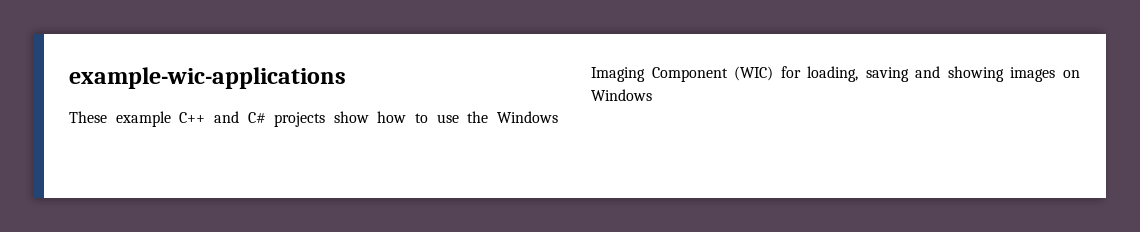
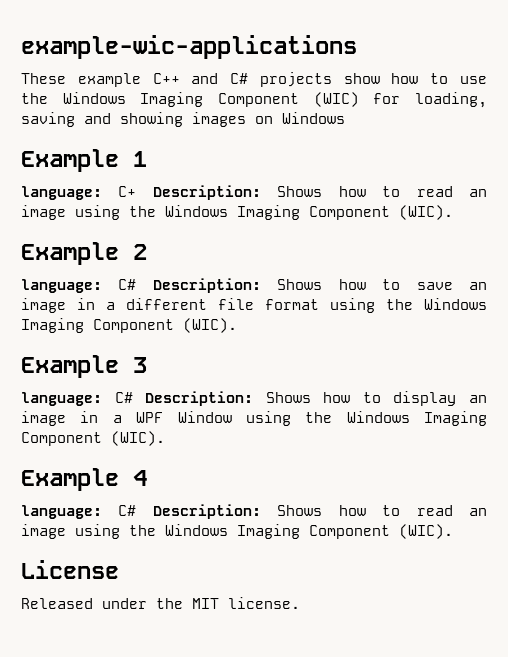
(652, 95) none -> [21,149,147,172] [21,185,488,200] [21,205,453,220] [21,242,147,265] [21,278,488,293] [21,298,487,313] [21,318,237,333] [21,355,147,378] [21,391,487,406] [21,411,487,426] [21,431,165,446] [21,468,147,491] [21,504,488,519] [21,524,453,539] [21,560,119,579] [21,597,300,609] // Example 1 // language: C+ Description: Shows how to read an image using the Windows Imaging Component (WIC). // Example 2 // language: C# Description: Shows how to save an image in a different file format using the Windows Imaging Component (WIC). // Example 3 // language: C# Description: Shows how to display an image in a WPF Window using the Windows Imaging Component (WIC). // Example 4 // language: C# Description: Shows how to read an image using the Windows Imaging Component (WIC). // License // Released under the MIT license.

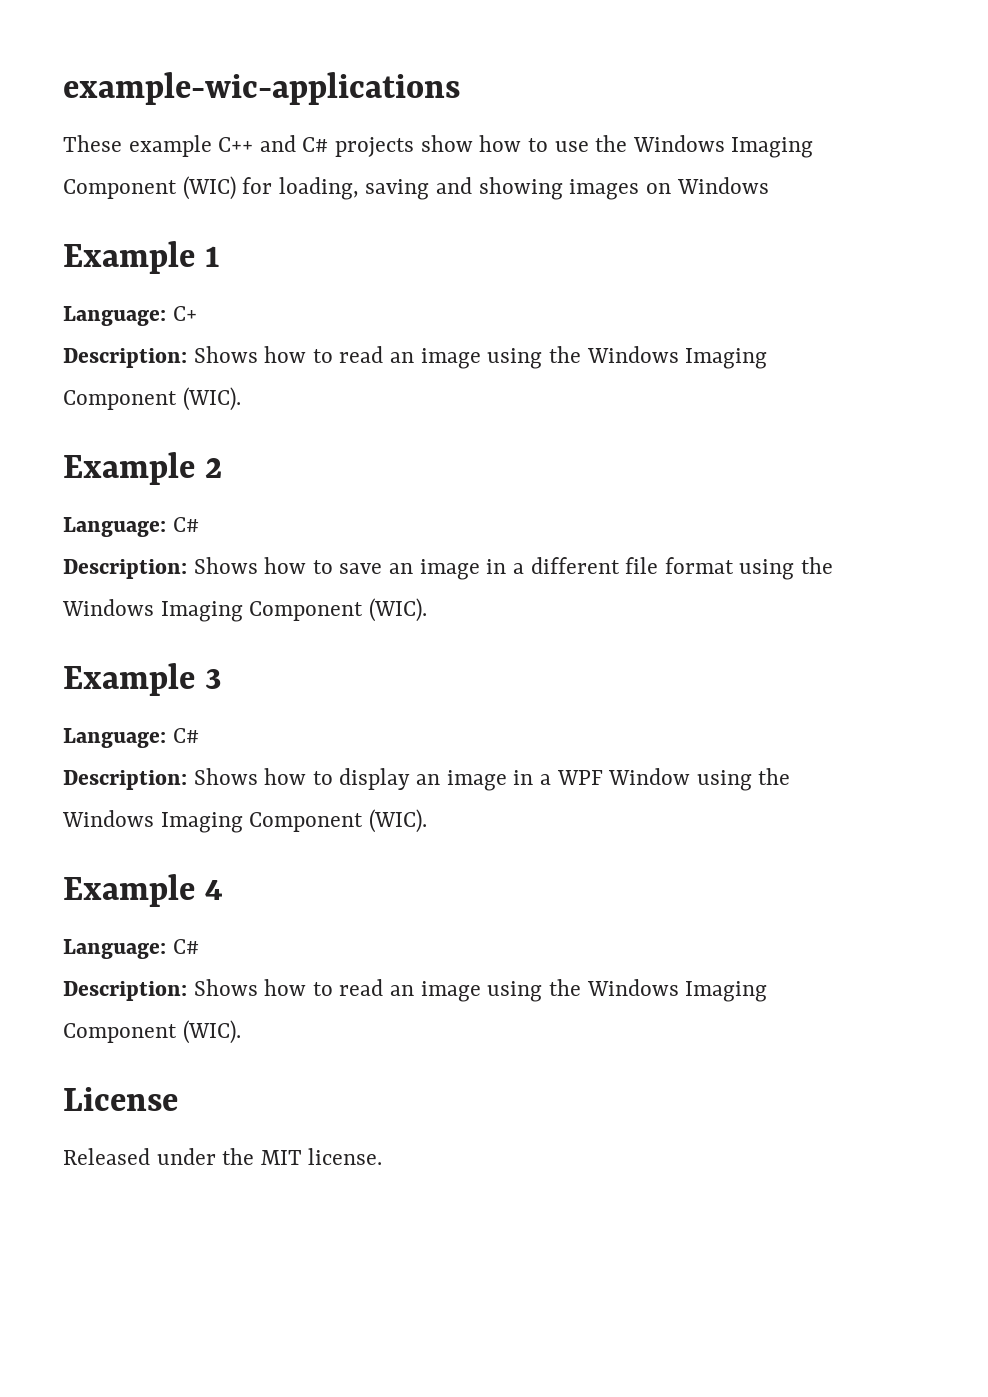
[21,186,102,200] language: -> [63,306,166,326] Language:
(137, 191) none -> (197, 313) //
[21,279,137,293] language: C# -> [63,517,199,537] Language: C# //
[21,392,133,406] language: C# -> [63,728,199,748] Language: C# //
[21,505,137,519] language: C# -> [63,939,199,959] Language: C# //

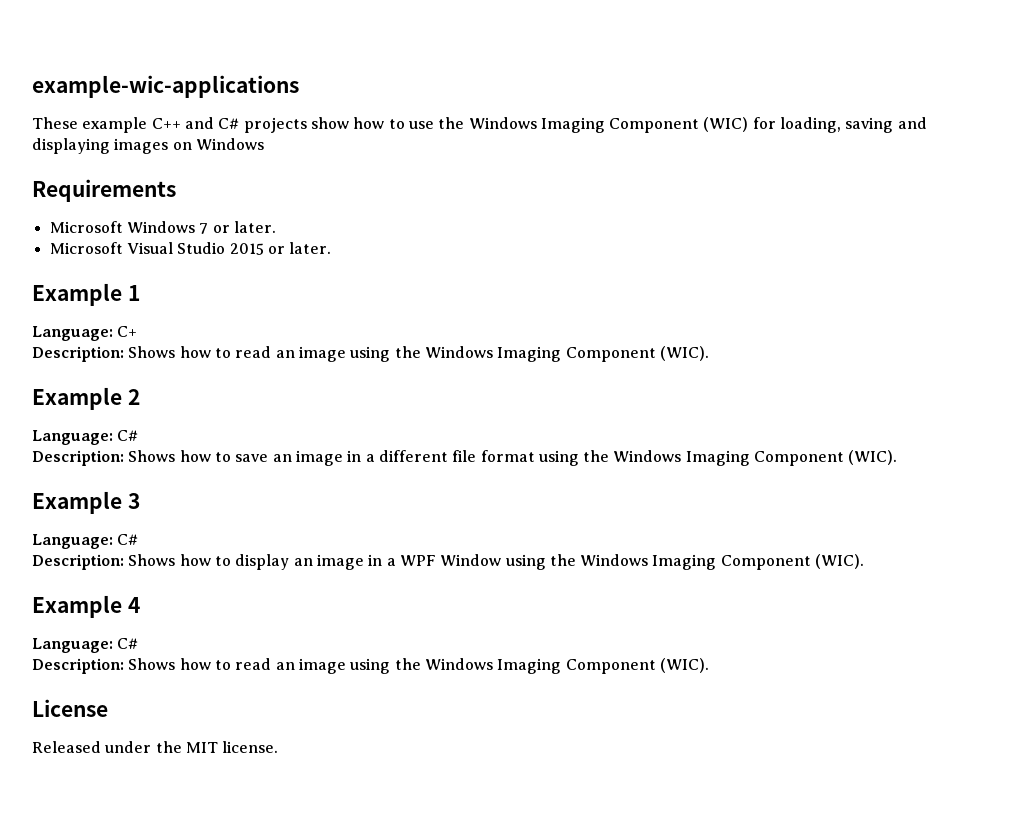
[478,177,563,200] showing -> [32,138,110,154] displaying
(769, 185) none -> [32,179,176,202] [49,221,276,234] [49,242,332,255] // Requirements // Microsoft Windows 7 or later. // Microsoft Visual Studio 2015 or later.

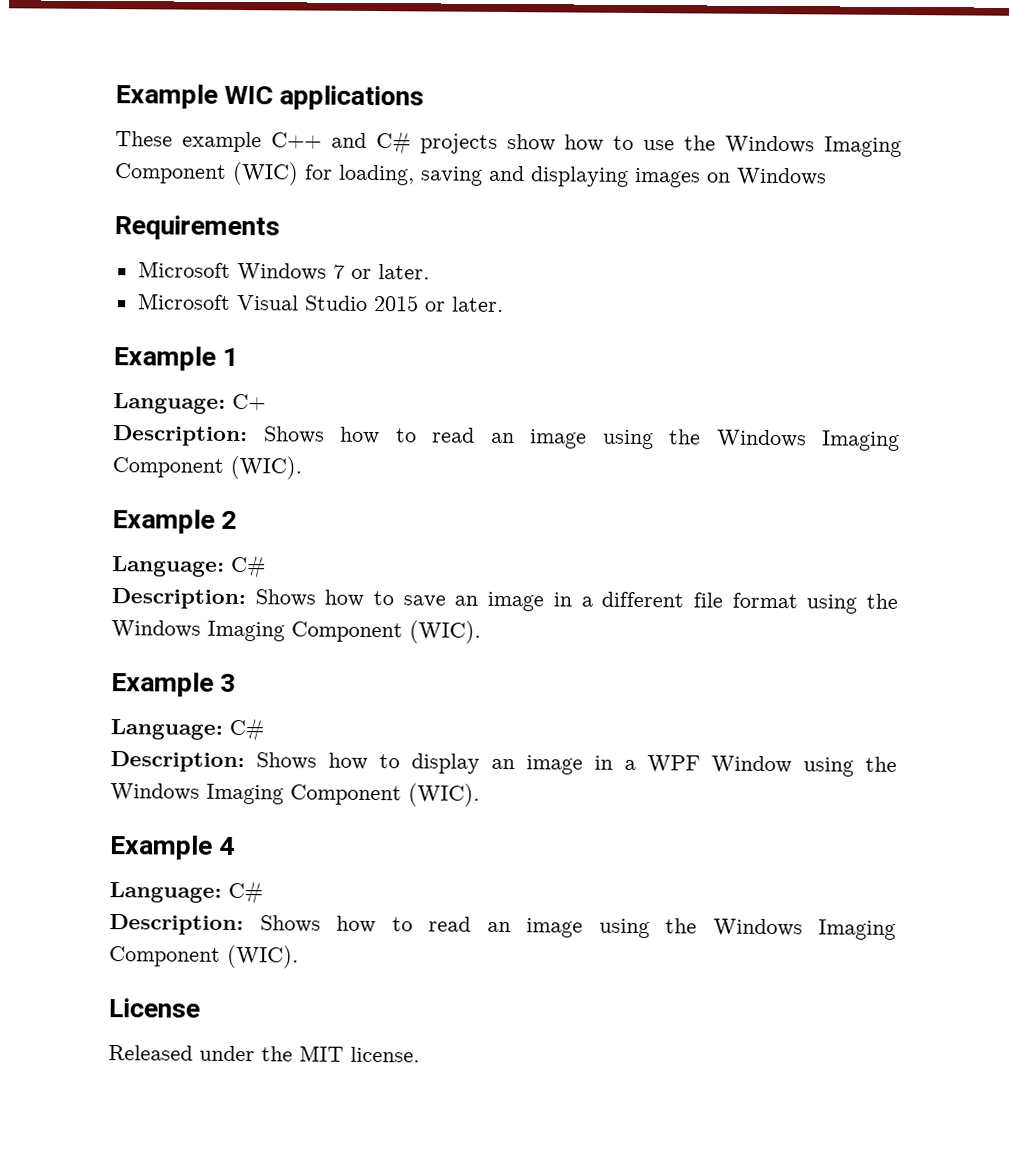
[32,75,299,98] example-wic-applications -> [115,84,425,111] Example WIC applications

